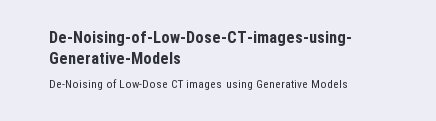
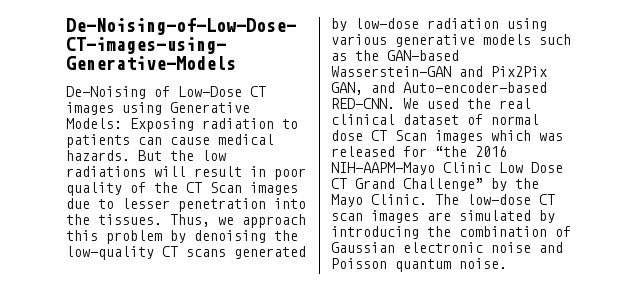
[310,80,348,88] Models -> [66,118,298,132] [66,134,274,148] [66,150,226,161] [66,166,306,180] [66,182,298,196] [66,198,306,212] [66,214,306,228] [66,230,298,244] [66,246,306,260] [331,18,547,31] [331,34,571,47] [331,50,459,61] [331,66,547,77] [331,82,547,95] [331,98,531,109] [331,114,539,125] [331,130,563,143] [331,146,507,157] [331,162,563,175] [331,178,539,191] [331,194,555,207] [331,210,555,223] [331,226,571,239] [331,242,563,253] [331,258,507,272] Models: Exposing radiation to patients can cause medical hazards. But the low radiations will result in poor quality of the CT Scan images due to lesser penetration into the tissues. Thus, we approach this problem by denoising the low-quality CT scans generated by low-dose radiation using various generative models such as the GAN-based Wasserstein-GAN and Pix2Pix GAN, and Auto-encoder-based RED-CNN. We used the real clinical dataset of normal dose CT Scan images which was released for “the 2016 NIH-AAPM-Mayo Clinic Low Dose CT Grand Challenge” by the Mayo Clinic. The low-dose CT scan images are simulated by introducing the combination of Gaussian electronic noise and Poisson quantum noise.

